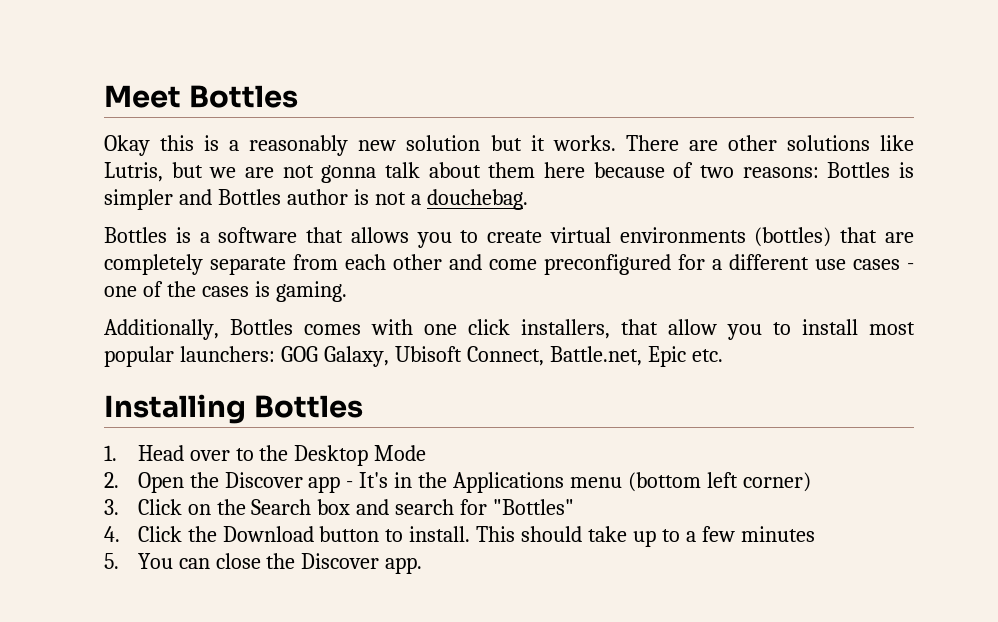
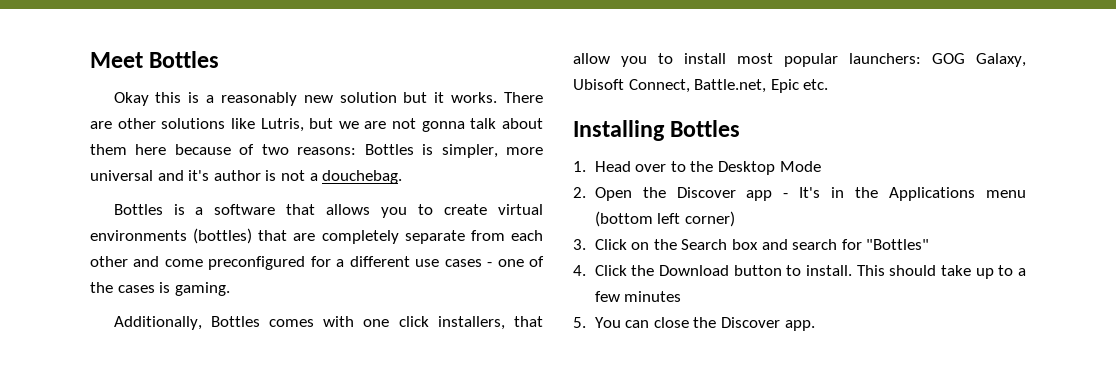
[104,189,281,210] simpler and Bottles -> [441,144,544,158] [90,170,210,181] simpler, more universal and it's

